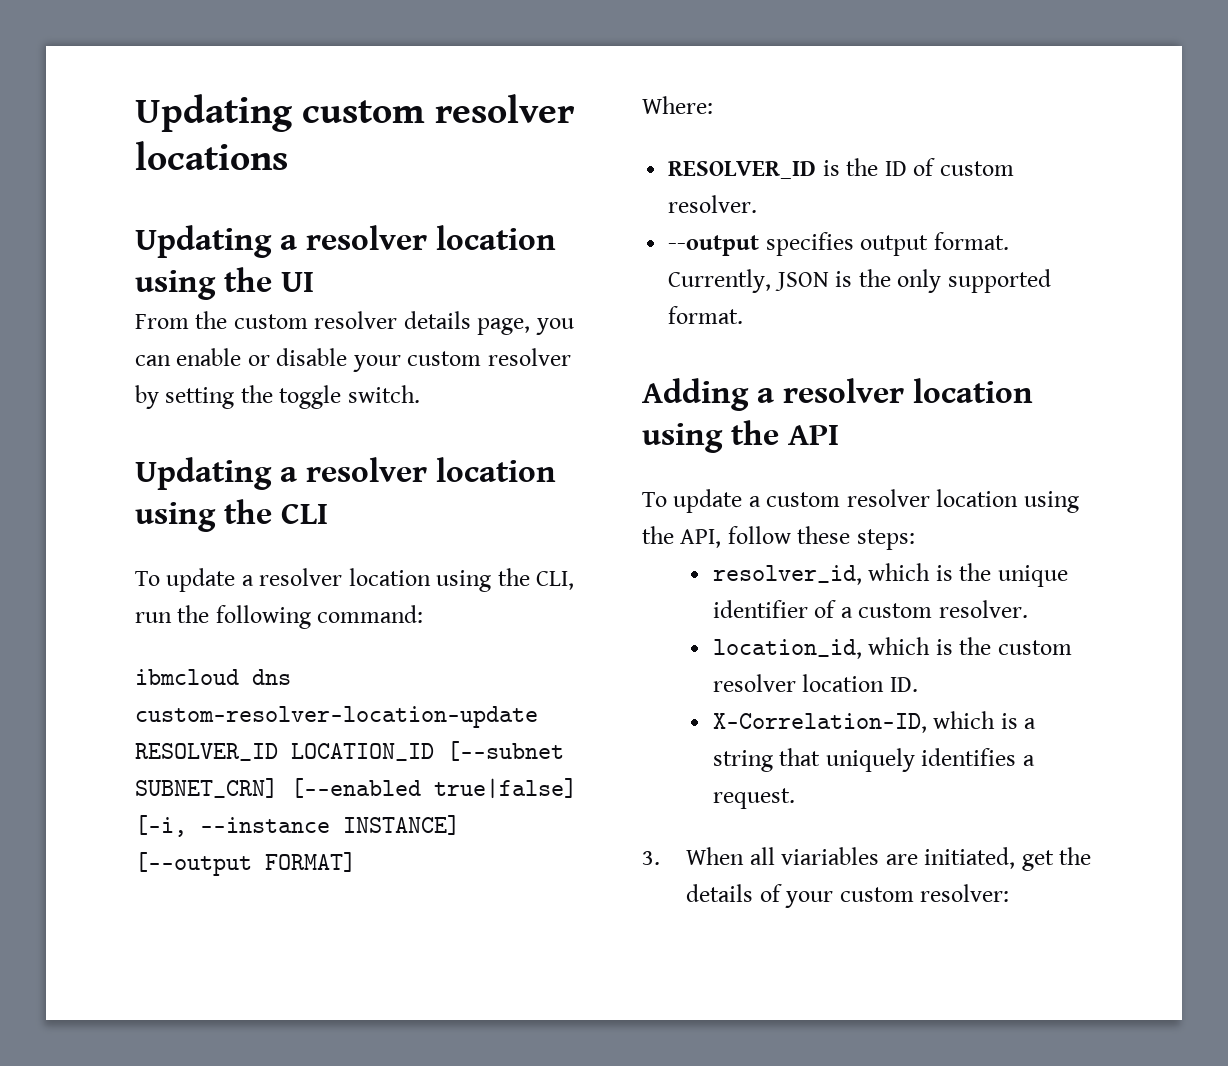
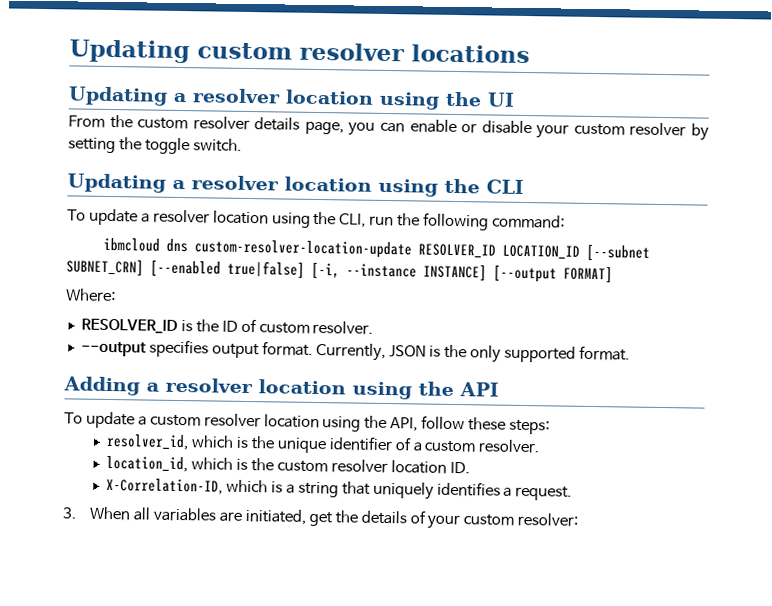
[781,847,880,865] viariables -> [153,507,218,522] variables

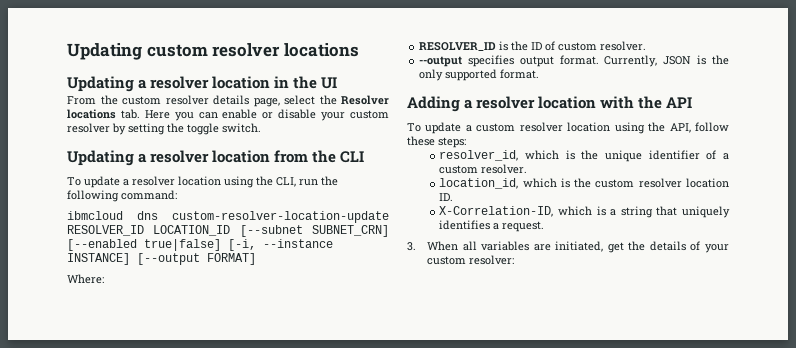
[379,91,440,110] using -> [274,76,290,88] in
(344, 128) none -> [284,95,389,105] [67,109,170,119] select the Resolver locations tab. Here
[378,178,438,197] using -> [274,150,309,163] from
[352,381,412,400] using -> [600,96,635,109] with

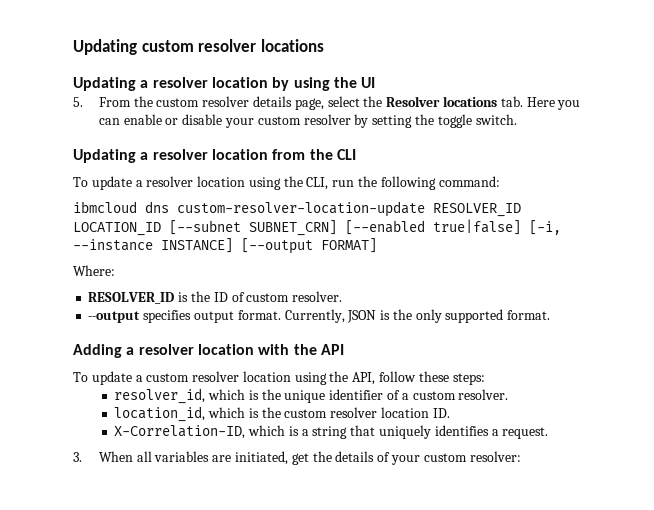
[274,76,290,88] in -> [272,77,330,91] by using
(338, 83) none -> [73,97,83,107] 5.

